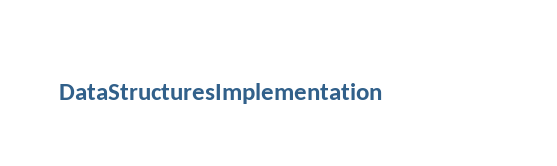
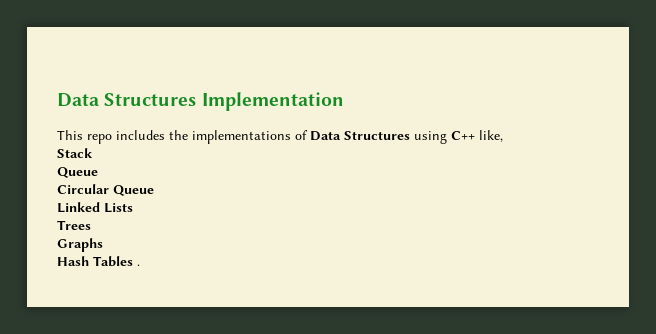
[59,83,382,104] DataStructuresImplementation -> [57,92,344,111] [57,130,503,144] [57,148,93,158] [57,167,98,178] [57,184,154,196] [57,202,133,213] [57,220,91,230] [57,238,103,252] [57,256,140,267] Data Structures Implementation // This repo includes the implementations of Data Structures using C++ like, // Stack // Queue // Circular Queue // Linked Lists // Trees // Graphs // Hash Tables .

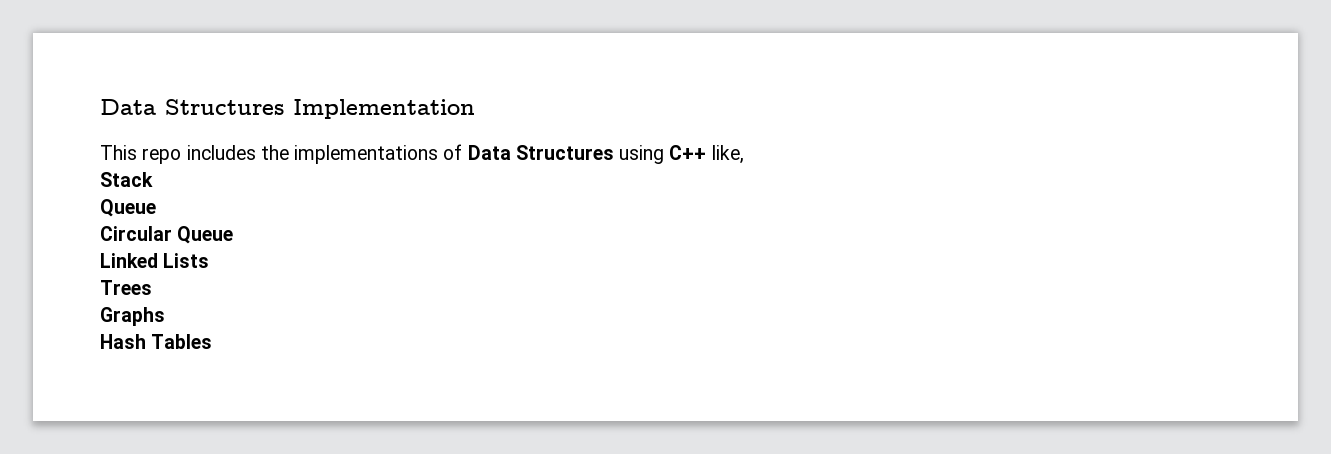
[137,264,140,266] . -> (213, 341) none

